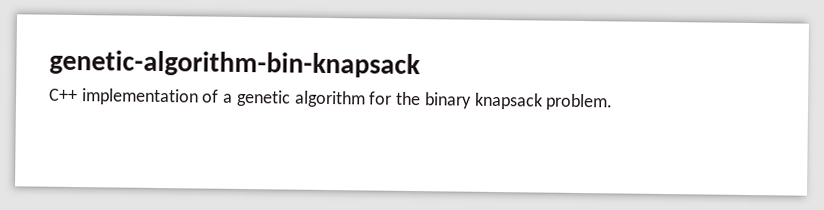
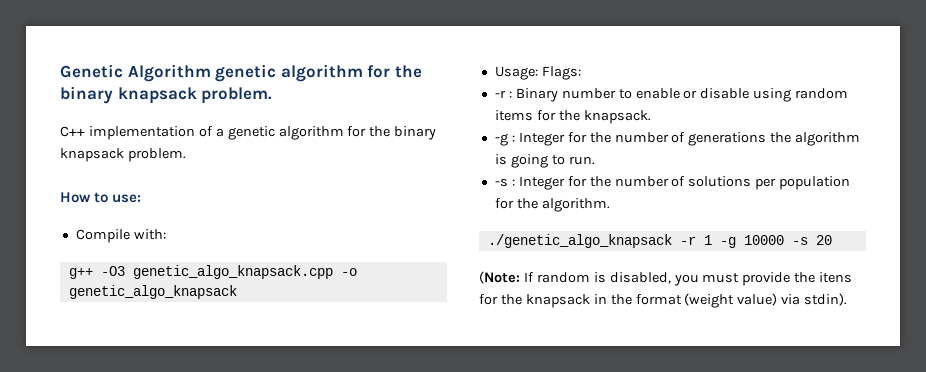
[49,49,421,79] genetic-algorithm-bin-knapsack -> [60,64,422,82] [60,86,273,104] Genetic Algorithm genetic algorithm for the binary knapsack problem.
(614, 102) none -> [60,192,142,203] [75,229,166,243] [68,265,357,279] [68,285,237,299] [494,66,581,80] [494,88,849,102] [494,110,651,124] [494,132,861,146] [494,154,595,168] [494,176,851,190] [494,198,610,212] [487,234,832,248] [479,271,853,286] [479,293,848,308] // How to use: // Compile with: // g++ -O3 genetic_algo_knapsack.cpp -o genetic_algo_knapsack // Usage: Flags: // -r : Binary number to enable or disable using random items for the knapsack. // -g : Integer for the number of generations the algorithm is going to run. // -s : Integer for the number of solutions per population for the algorithm. // ./genetic_algo_knapsack -r 1 -g 10000 -s 20 // (Note: If random is disabled, you must provide the itens for the knapsack in the format (weight value) via stdin).

